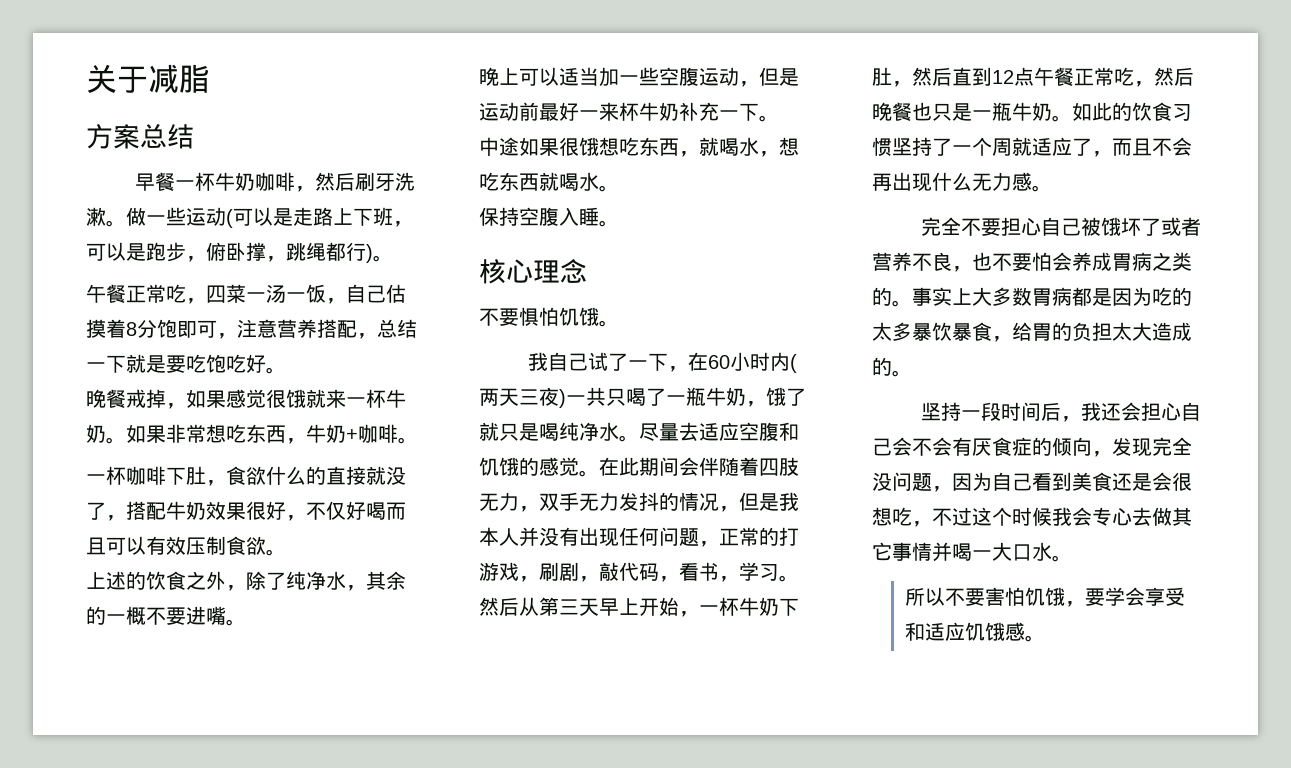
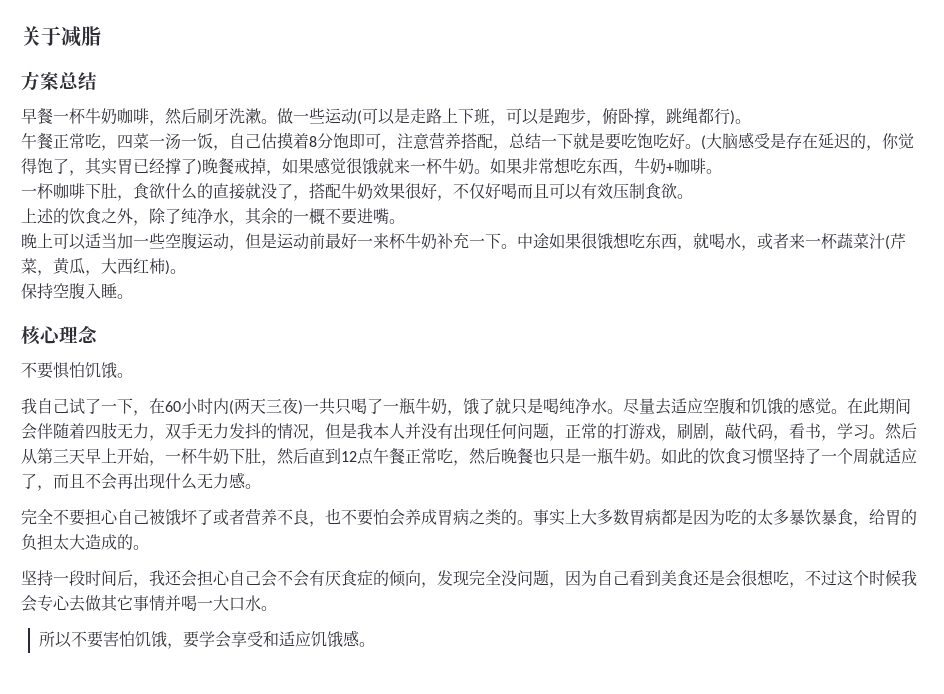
(286, 370) // -> [701,132,914,151] [21,158,202,176] (大脑感受是存在延迟的，你觉得饱了，其实胃已经撑了)
(779, 118) // -> (517, 246) none
[779,137,799,156] [479,172,599,191] 想吃东西就喝水 -> [757,233,906,250] [21,257,170,276] 或者来一杯蔬菜汁(芹菜，黄瓜，大西红柿)

